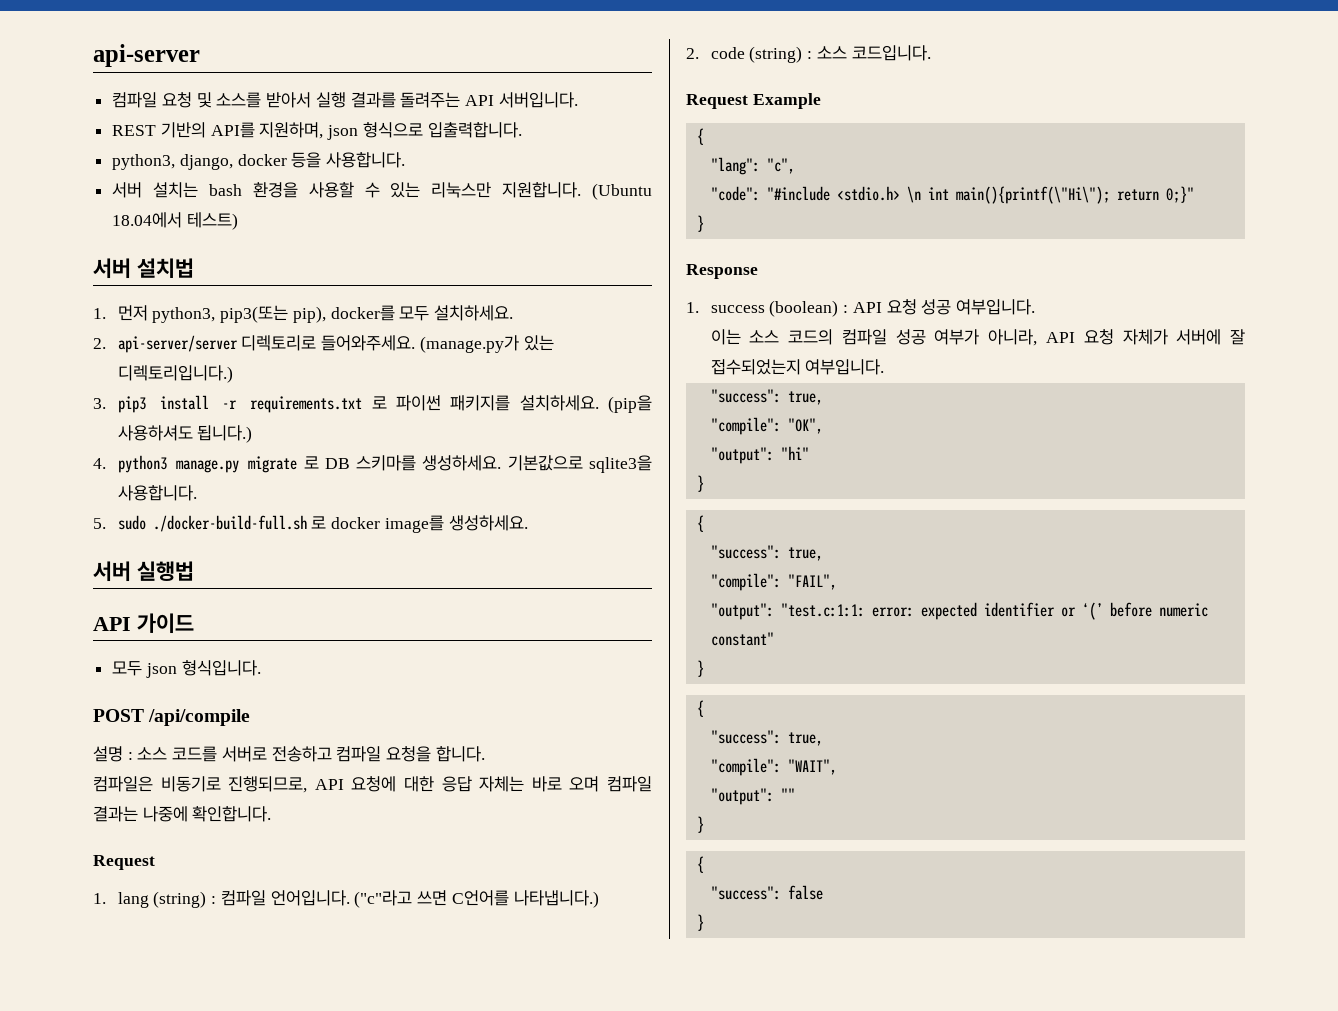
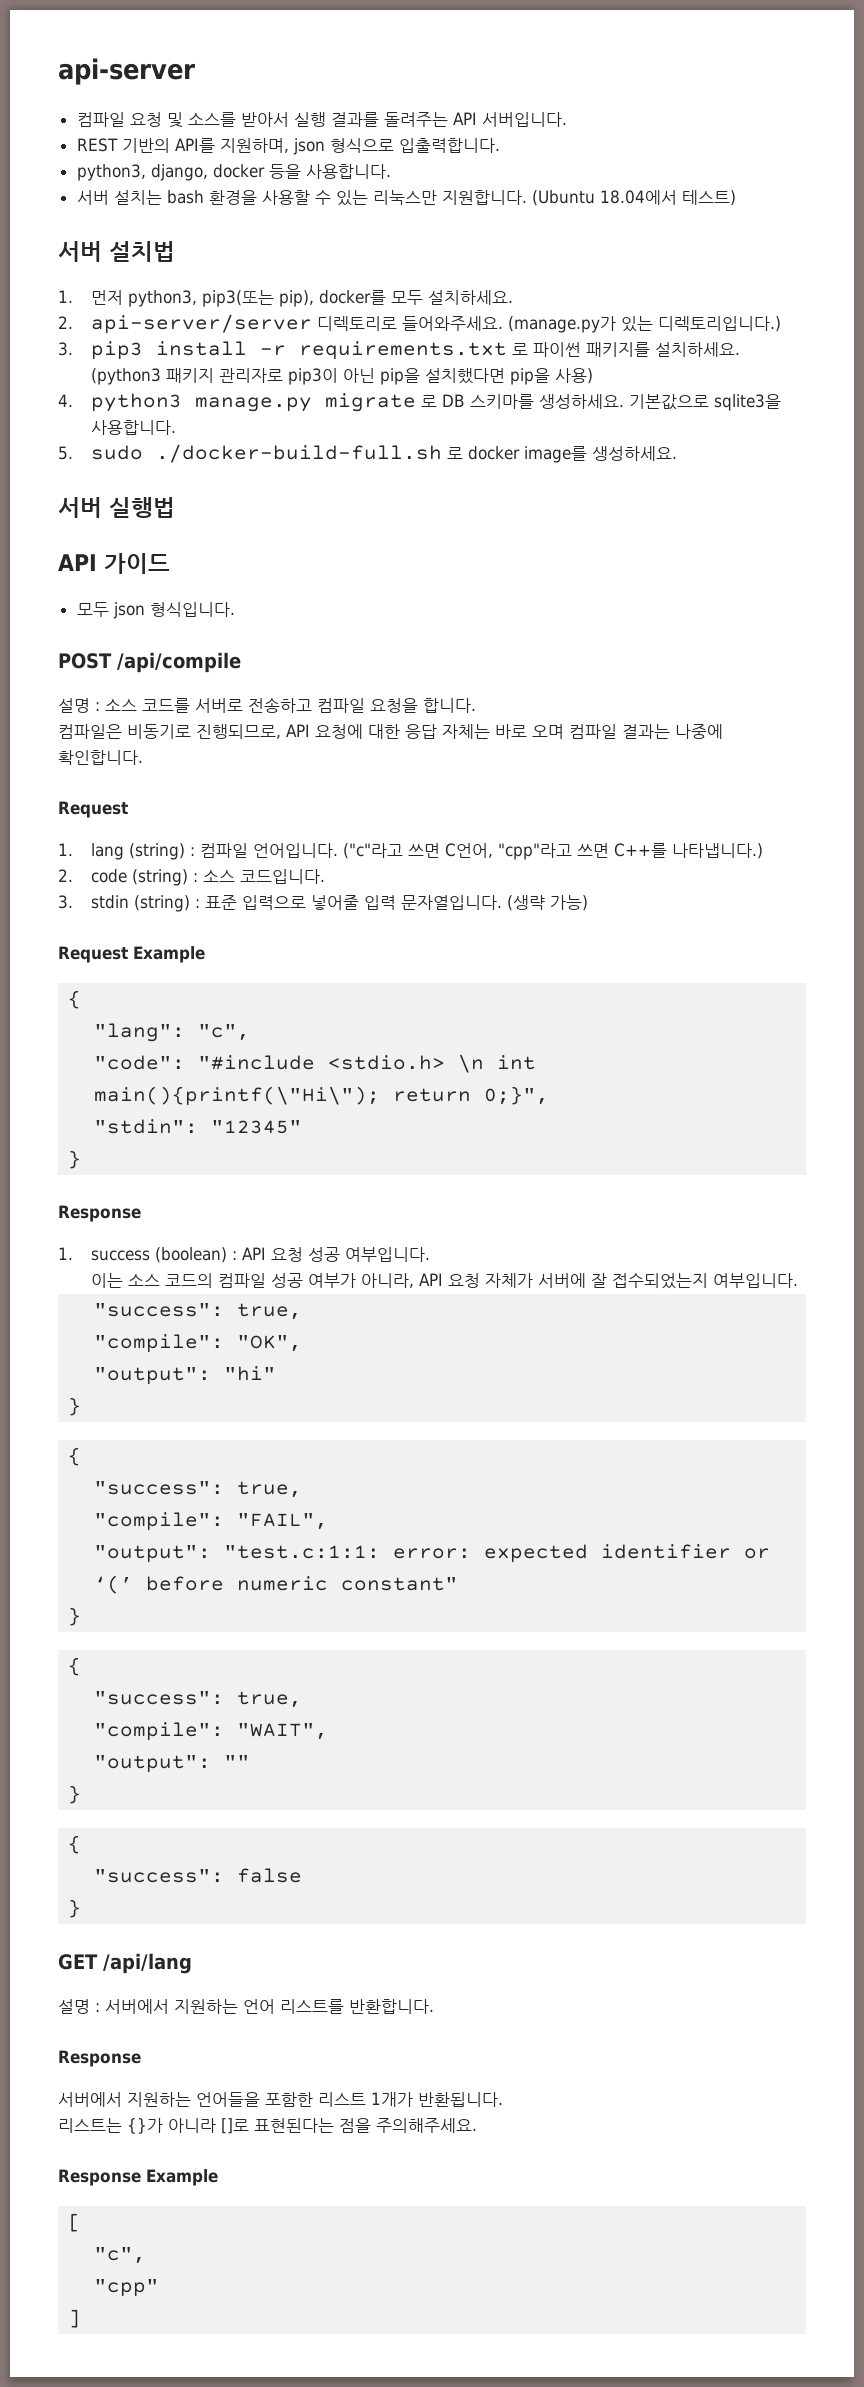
[608,395,652,413] [117,425,253,443] (pip을 사용하셔도 됩니다.) -> [91,368,594,385] (python3 패키지 관리자로 pip3이 아닌 pip을 설치했다면 pip을 사용)
[451,890,509,906] C언어를 -> [445,843,668,860] C언어, "cpp"라고 쓰면 C++를
(931, 53) none -> [58,895,589,912] // 3. stdin (string) : 표준 입력으로 넣어줄 입력 문자열입니다. (생략 가능)
[1165,186,1194,203] 0;}" -> [484,1086,550,1105] [94,1119,303,1134] 0;}", // "stdin": "12345"
(704, 922) none -> [58,1953,192,1974] [58,1999,434,2014] [58,2050,141,2067] [58,2092,503,2107] [58,2118,477,2134] [58,2169,218,2186] [68,2213,82,2232] [94,2247,147,2264] [94,2279,160,2297] [68,2309,82,2328] // GET /api/lang // 설명 : 서버에서 지원하는 언어 리스트를 반환합니다. // Response // 서버에서 지원하는 언어들을 포함한 리스트 1개가 반환됩니다. // 리스트는 {}가 아니라 []로 표현된다는 점을 주의해주세요. // Response Example // [ // "c", // "cpp" // ]

